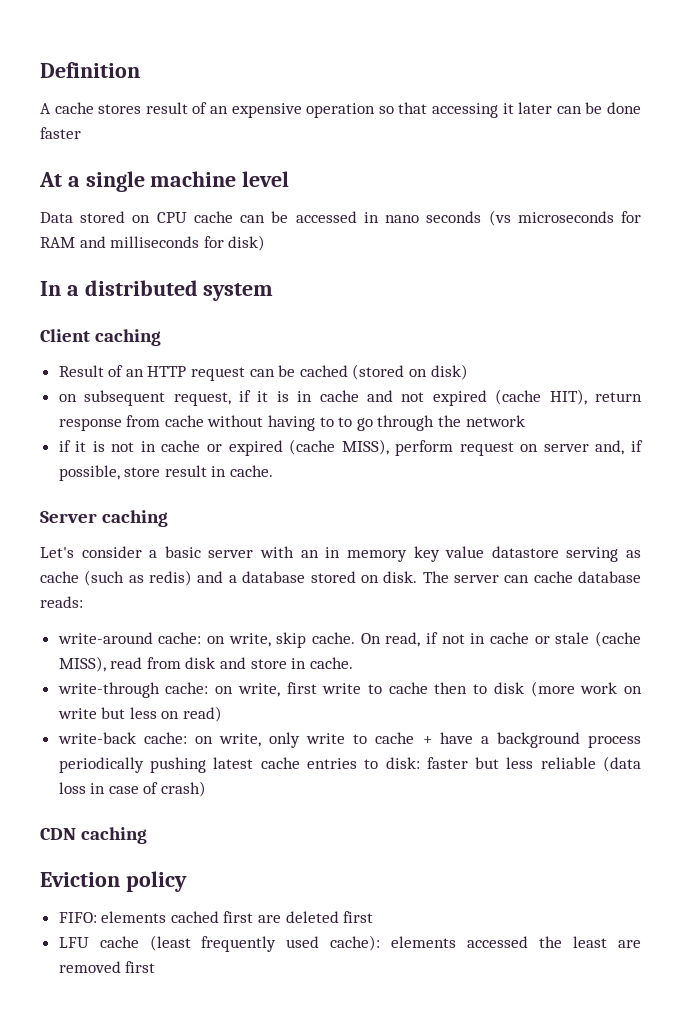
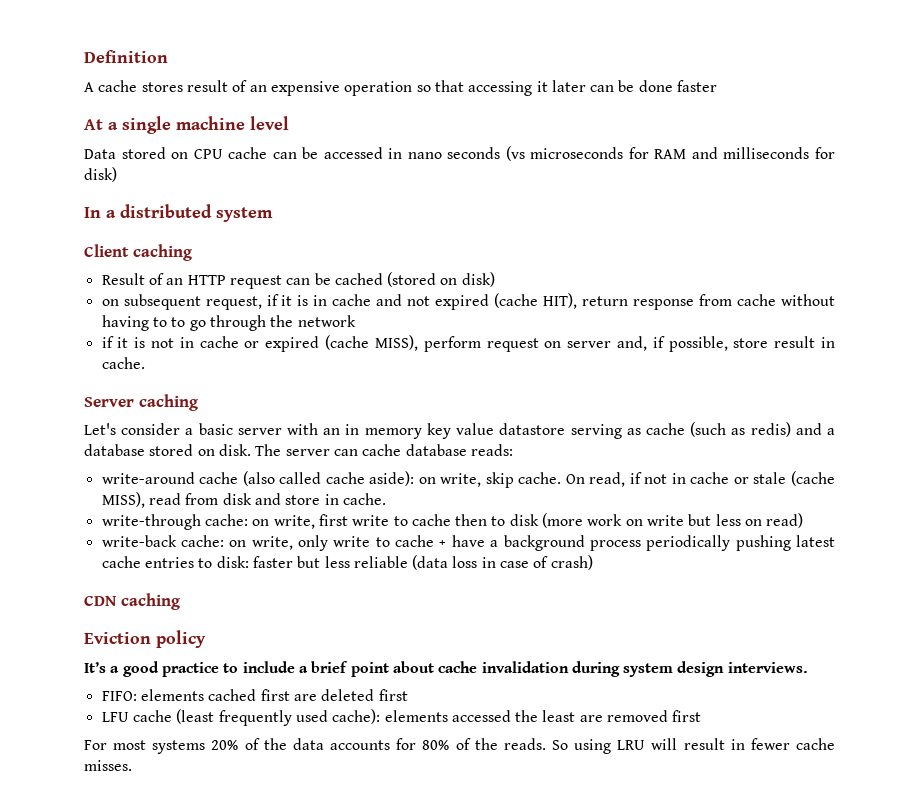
[158,632,202,644] cache: -> [199,471,415,486] cache (also called cache aside):
(187, 881) none -> [84,661,808,677] // It’s a good practice to include a brief point about cache invalidation during system design interviews.
(156, 967) none -> [84,738,835,754] [84,760,132,771] // For most systems 20% of the data accounts for 80% of the reads. So using LRU will result in fewer cache misses.

